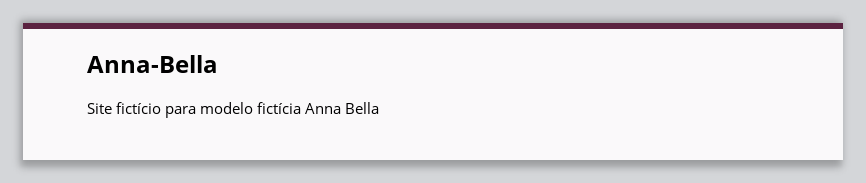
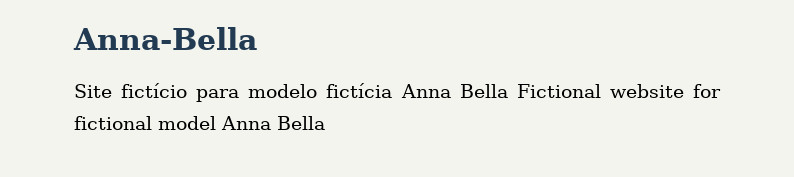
(380, 108) none -> [516,84,721,98] [74,116,325,130] Fictional website for fictional model Anna Bella

